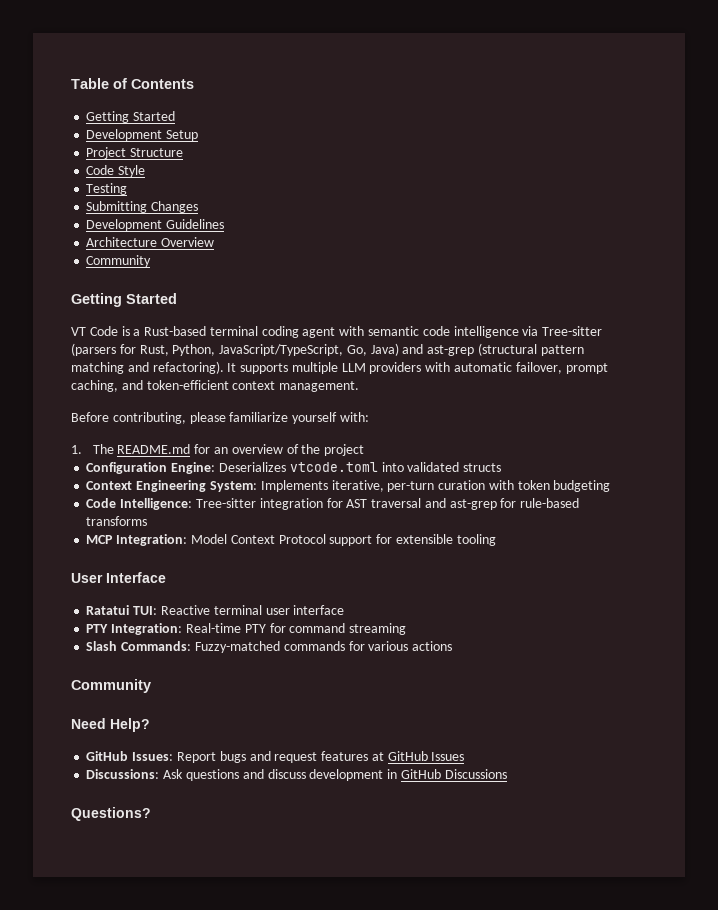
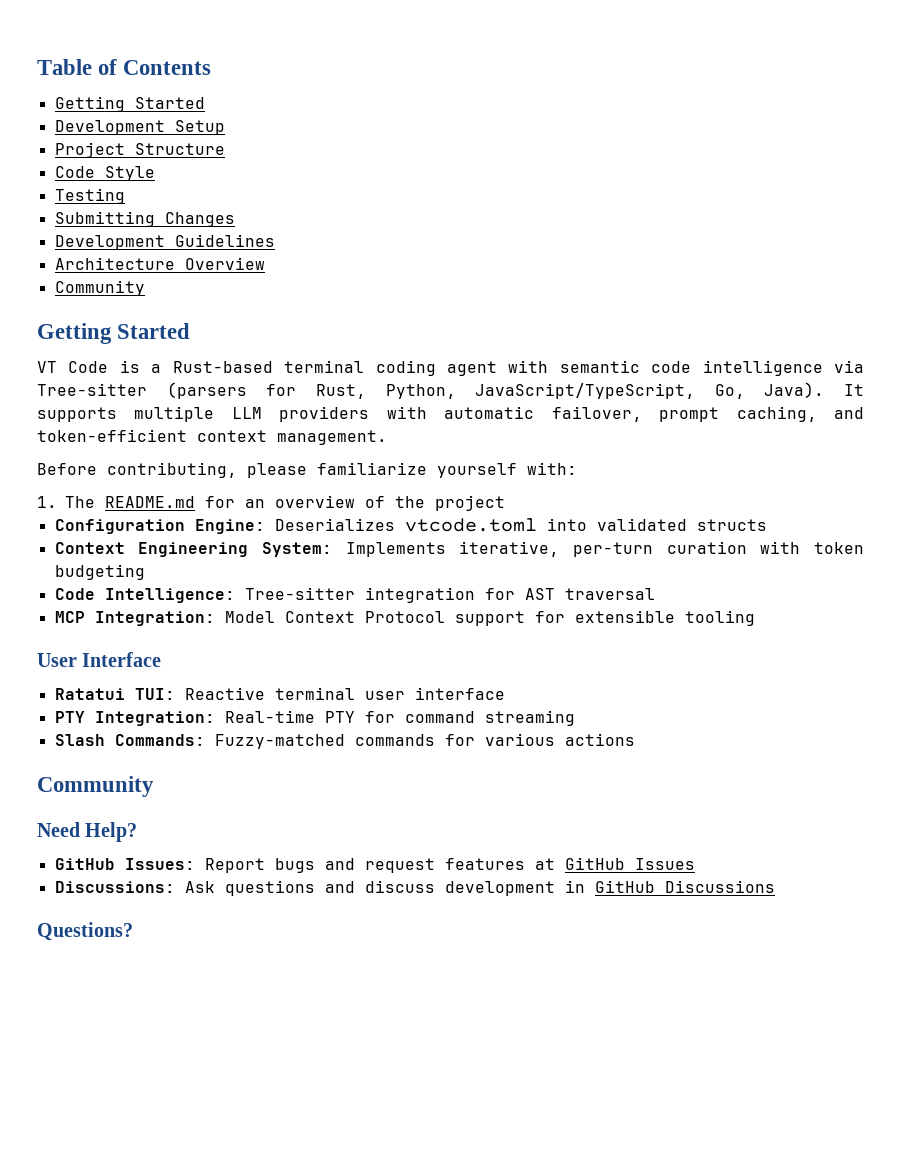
[370,343,584,356] [71,361,224,374] Java) and ast-grep (structural pattern matching and refactoring). -> [764,382,825,398] Java).
[424,498,580,510] [86,516,148,526] and ast-grep for rule-based transforms -> (655, 594) none

